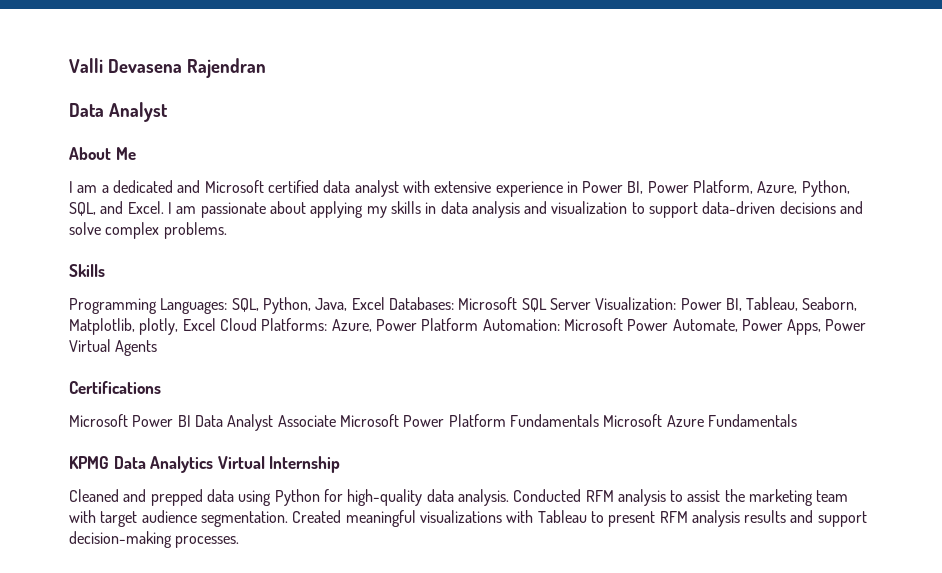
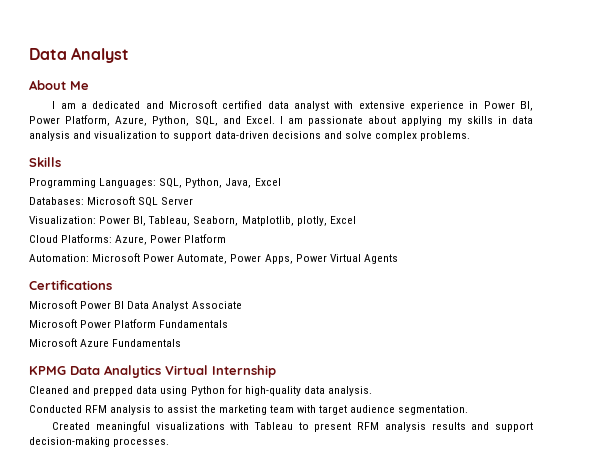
[69,58,266,78] Valli Devasena Rajendran // -> (29, 54) none
(385, 303) none -> (281, 182) //
(591, 304) none -> (194, 201) //
(216, 324) none -> (356, 220) //
(479, 324) none -> (227, 238) //
(336, 421) none -> (242, 305) //
(599, 420) none -> (229, 324) //
(509, 497) none -> (372, 391) //
(288, 519) none -> (469, 410) //

